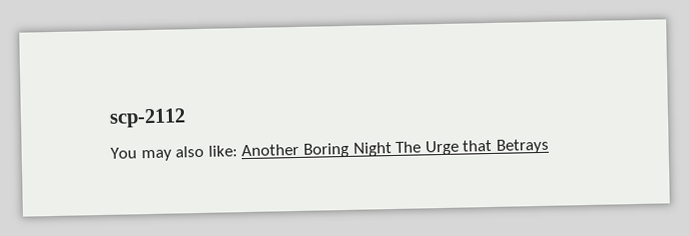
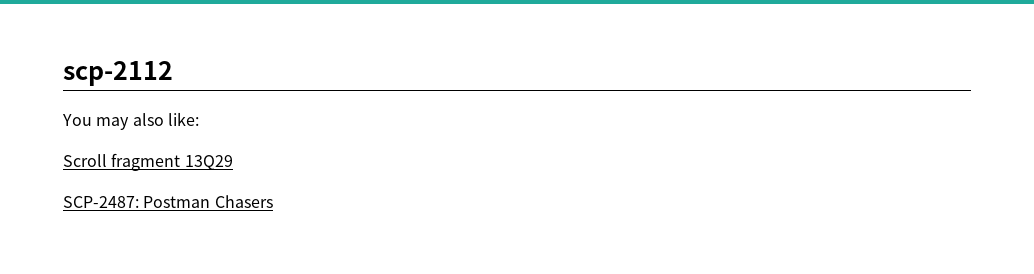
[241,138,549,158] Another Boring Night The Urge that Betrays -> [63,153,233,171] [63,195,273,208] // Scroll fragment 13Q29 // SCP-2487: Postman Chasers

